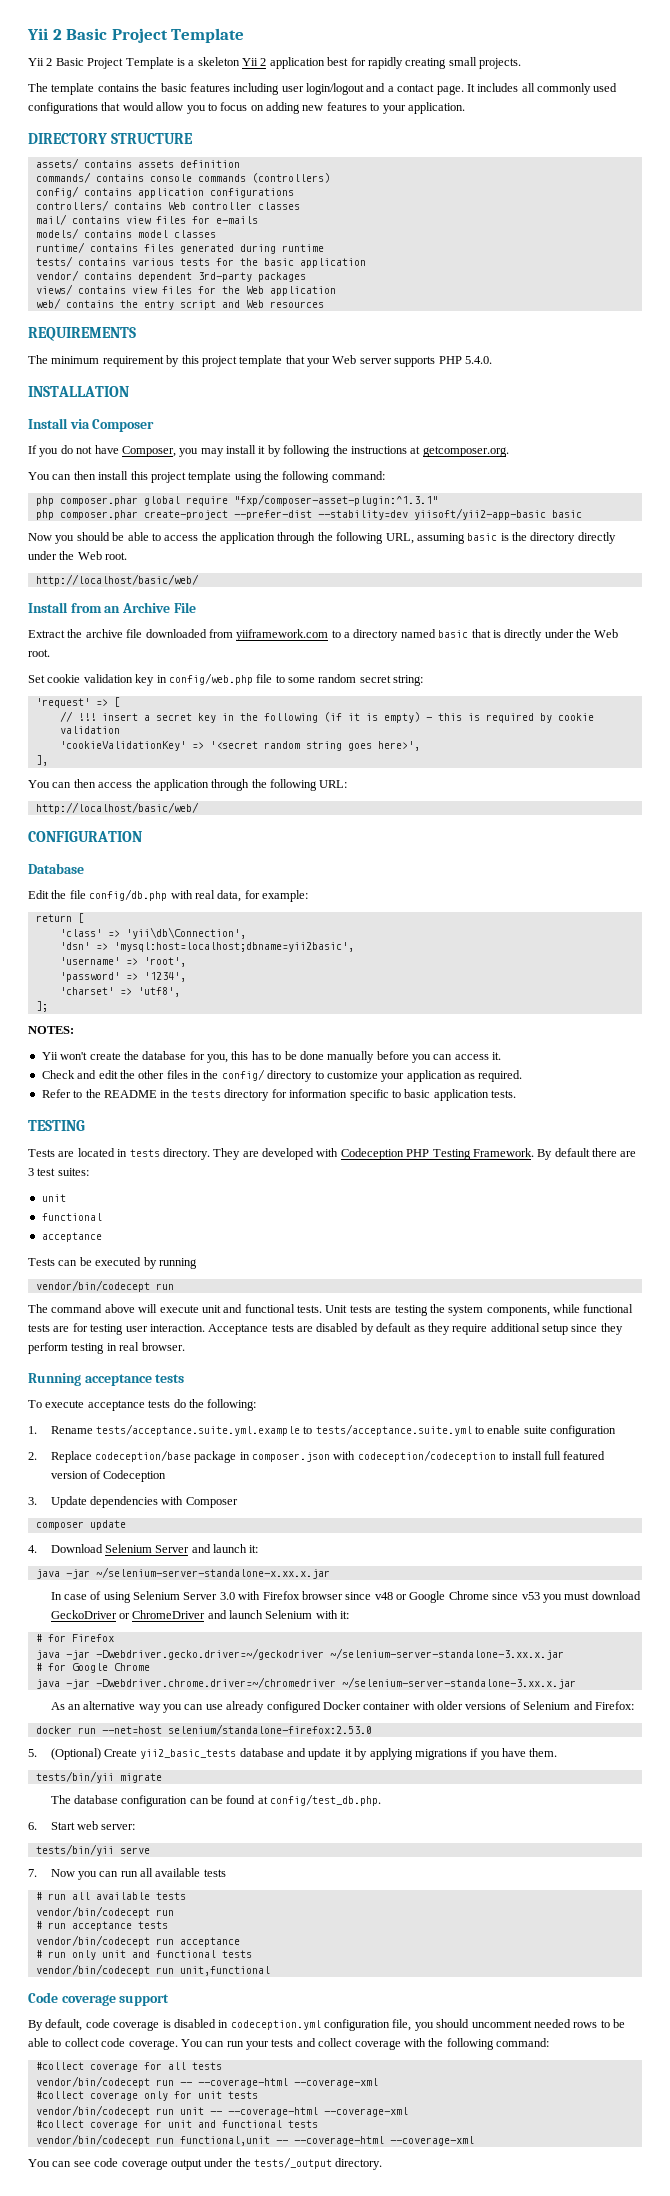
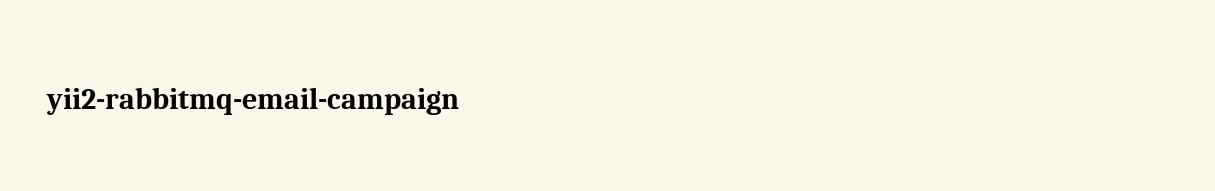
[27,28,245,43] [28,57,521,69] [28,83,618,95] [28,102,465,114] [28,133,194,144] [35,158,240,169] [35,172,330,183] [35,186,294,198] [35,200,300,211] [35,214,258,225] [35,228,216,239] [35,242,324,254] [35,256,366,268] [35,270,306,282] [35,284,336,296] [35,298,324,310] [28,327,136,341] [28,355,492,367] [28,386,129,397] [28,418,155,432] [28,445,509,457] [28,471,385,483] [35,494,438,506] [35,508,582,520] [28,532,616,544] [28,551,128,560] [35,574,199,586] [28,602,196,613] [28,629,619,641] [28,649,50,657] [28,673,424,686] [35,697,120,708] [59,711,594,723] [59,726,120,734] [59,741,420,751] [35,755,48,766] [28,779,348,791] [35,802,199,814] [28,831,142,842] [28,863,84,874] [28,889,308,902] [35,913,84,923] [59,927,246,939] [59,942,354,952] [59,957,186,967] [59,972,186,982] [59,987,180,997] [35,1001,48,1012] [28,1026,74,1034] [41,1051,502,1063] [41,1069,523,1082] [41,1089,516,1101] [28,1120,85,1131] [28,1148,637,1160] [28,1168,89,1176] [41,1194,66,1202] [41,1213,102,1221] [41,1232,102,1242] [28,1257,197,1269] [35,1280,174,1292] [28,1304,634,1316] [28,1323,623,1335] [28,1342,185,1354] [28,1373,185,1386] [28,1399,257,1411] [28,1424,617,1437] [28,1450,606,1463] [50,1470,167,1482] [28,1496,238,1508] [35,1520,126,1530] [28,1544,259,1553] [35,1567,330,1579] [50,1591,641,1603] [50,1610,350,1619] [35,1634,114,1642] [35,1648,564,1660] [35,1663,150,1673] [35,1677,576,1689] [50,1701,634,1713] [35,1724,372,1735] [28,1748,558,1760] [35,1771,162,1783] [50,1794,382,1807] [28,1821,136,1830] [35,1844,150,1856] [28,1868,226,1880] [35,1892,186,1900] [35,1906,174,1918] [35,1921,168,1931] [35,1935,240,1947] [35,1950,252,1960] [35,1964,270,1976] [28,1992,170,2006] [28,2019,625,2031] [28,2038,549,2050] [35,2062,222,2072] [35,2076,378,2088] [35,2091,258,2101] [35,2105,408,2117] [35,2120,318,2130] [35,2134,474,2146] [28,2157,383,2170] Yii 2 Basic Project Template // Yii 2 Basic Project Template is a skeleton Yii 2 application best for rapidly creating small projects. // The template contains the basic features including user login/logout and a contact page. It includes all commonly used configurations that would allow you to focus on adding new features to your application. // DIRECTORY STRUCTURE // assets/ contains assets definition // commands/ contains console commands (controllers) // config/ contains application configurations // controllers/ contains Web controller classes // mail/ contains view files for e-mails // models/ contains model classes // runtime/ contains files generated during runtime // tests/ contains various tests for the basic application // vendor/ contains dependent 3rd-party packages // views/ contains view files for the Web application // web/ contains the entry script and Web resources // REQUIREMENTS // The minimum requirement by this project template that your Web server supports PHP 5.4.0. // INSTALLATION // Install via Composer // If you do not have Composer, you may install it by following the instructions at getcomposer.org. // You can then install this project template using the following command: // php composer.phar global require "fxp/composer-asset-plugin:^1.3.1" // php composer.phar create-project --prefer-dist --stability=dev yiisoft/yii2-app-basic basic // Now you should be able to access the application through the following URL, assuming basic is the directory directly under the Web root. // http://localhost/basic/web/ // Install from an Archive File // Extract the archive file downloaded from yiiframework.com to a directory named basic that is directly under the Web root. // Set cookie validation key in config/web.php file to some random secret string: // 'request' => [ // // !!! insert a secret key in the following (if it is empty) - this is required by cookie validation // 'cookieValidationKey' => '<secret random string goes here>', // ], // You can then access the application through the following URL: // http://localhost/basic/web/ // CONFIGURATION // Database // Edit the file config/db.php with real data, for example: // return [ // 'class' => 'yii\db\Connection', // 'dsn' => 'mysql:host=localhost;dbname=yii2basic', // 'username' => 'root', // 'password' => '1234', // 'charset' => 'utf8', // ]; // NOTES: // Yii won't create the database for you, this has to be done manually before you can access it. // Check and edit the other files in the config/ directory to customize your application as required. // Refer to the README in the tests directory for information specific to basic application tests. // TESTING // Tests are located in tests directory. They are developed with Codeception PHP Testing Framework. By default there are 3 test suites: // unit // functional // acceptance // Tests can be executed by running // vendor/bin/codecept run // The command above will execute unit and functional tests. Unit tests are testing the system components, while functional tests are for testing user interaction. Acceptance tests are disabled by default as they require additional setup since they perform testing in real browser. // Running acceptance tests // To execute acceptance tests do the following: // 1. Rename tests/acceptance.suite.yml.example to tests/acceptance.suite.yml to enable suite configuration // 2. Replace codeception/base package in composer.json with codeception/codeception to install full featured version of Codeception // 3. Update dependencies with Composer // composer update // 4. Download Selenium Server and launch it: // java -jar ~/selenium-server-standalone-x.xx.x.jar // In case of using Selenium Server 3.0 with Firefox browser since v48 or Google Chrome since v53 you must download GeckoDriver or ChromeDriver and launch Selenium with it: // # for Firefox // java -jar -Dwebdriver.gecko.driver=~/geckodriver ~/selenium-server-standalone-3.xx.x.jar // # for Google Chrome // java -jar -Dwebdriver.chrome.driver=~/chromedriver ~/selenium-server-standalone-3.xx.x.jar // As an alternative way you can use already configured Docker container with older versions of Selenium and Firefox: // docker run --net=host selenium/standalone-firefox:2.53.0 // 5. (Optional) Create yii2_basic_tests database and update it by applying migrations if you have them. // tests/bin/yii migrate // The database configuration can be found at config/test_db.php. // 6. Start web server: // tests/bin/yii serve // 7. Now you can run all available tests // # run all available tests // vendor/bin/codecept run // # run acceptance tests // vendor/bin/codecept run acceptance // # run only unit and functional tests // vendor/bin/codecept run unit,functional // Code coverage support // By default, code coverage is disabled in codeception.yml configuration file, you should uncomment needed rows to be able to collect code coverage. You can run your tests and collect coverage with the following command: // #collect coverage for all tests // vendor/bin/codecept run -- --coverage-html --coverage-xml // #collect coverage only for unit tests // vendor/bin/codecept run unit -- --coverage-html --coverage-xml // #collect coverage for unit and functional tests // vendor/bin/codecept run functional,unit -- --coverage-html --coverage-xml // You can see code coverage output under the tests/_output directory. -> [46,87,459,115] yii2-rabbitmq-email-campaign

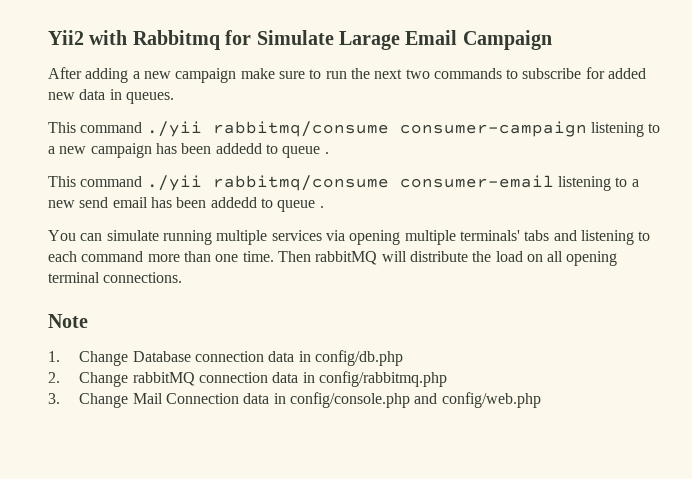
[46,87,459,115] yii2-rabbitmq-email-campaign -> [48,30,552,50] [48,67,647,83] [48,89,174,104] [48,121,661,137] [48,143,329,158] [48,175,639,191] [48,197,324,212] [48,230,651,245] [48,251,618,266] [48,272,183,283] [48,314,88,328] [48,350,403,366] [48,371,447,387] [48,392,541,408] Yii2 with Rabbitmq for Simulate Larage Email Campaign // After adding a new campaign make sure to run the next two commands to subscribe for added new data in queues. // This command ./yii rabbitmq/consume consumer-campaign listening to a new campaign has been addedd to queue . // This command ./yii rabbitmq/consume consumer-email listening to a new send email has been addedd to queue . // You can simulate running multiple services via opening multiple terminals' tabs and listening to each command more than one time. Then rabbitMQ will distribute the load on all opening terminal connections. // Note // 1. Change Database connection data in config/db.php // 2. Change rabbitMQ connection data in config/rabbitmq.php // 3. Change Mail Connection data in config/console.php and config/web.php

